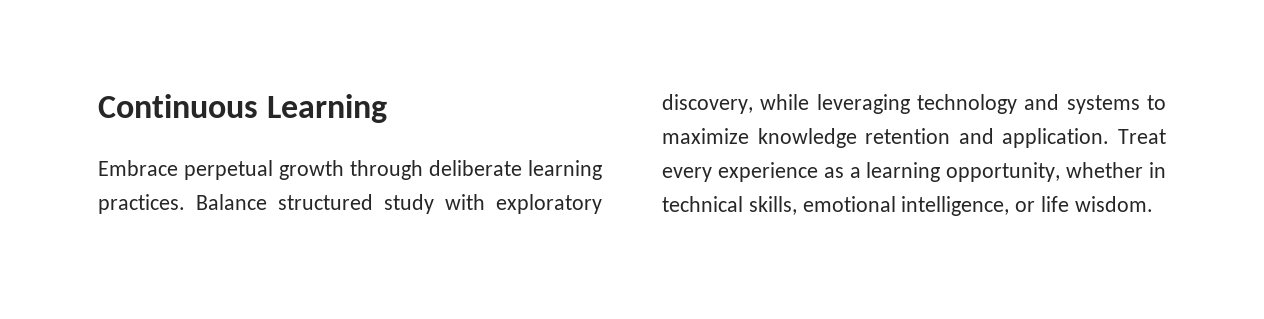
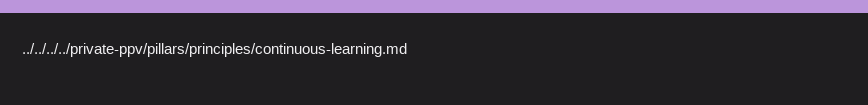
[98,94,388,123] [98,160,602,180] [98,194,602,214] [662,94,1166,114] [662,128,1166,148] [662,162,1166,182] [662,196,1153,216] Continuous Learning // Embrace perpetual growth through deliberate learning practices. Balance structured study with exploratory discovery, while leveraging technology and systems to maximize knowledge retention and application. Treat every experience as a learning opportunity, whether in technical skills, emotional intelligence, or life wisdom. -> [22,43,407,57] ../../../../private-ppv/pillars/principles/continuous-learning.md

